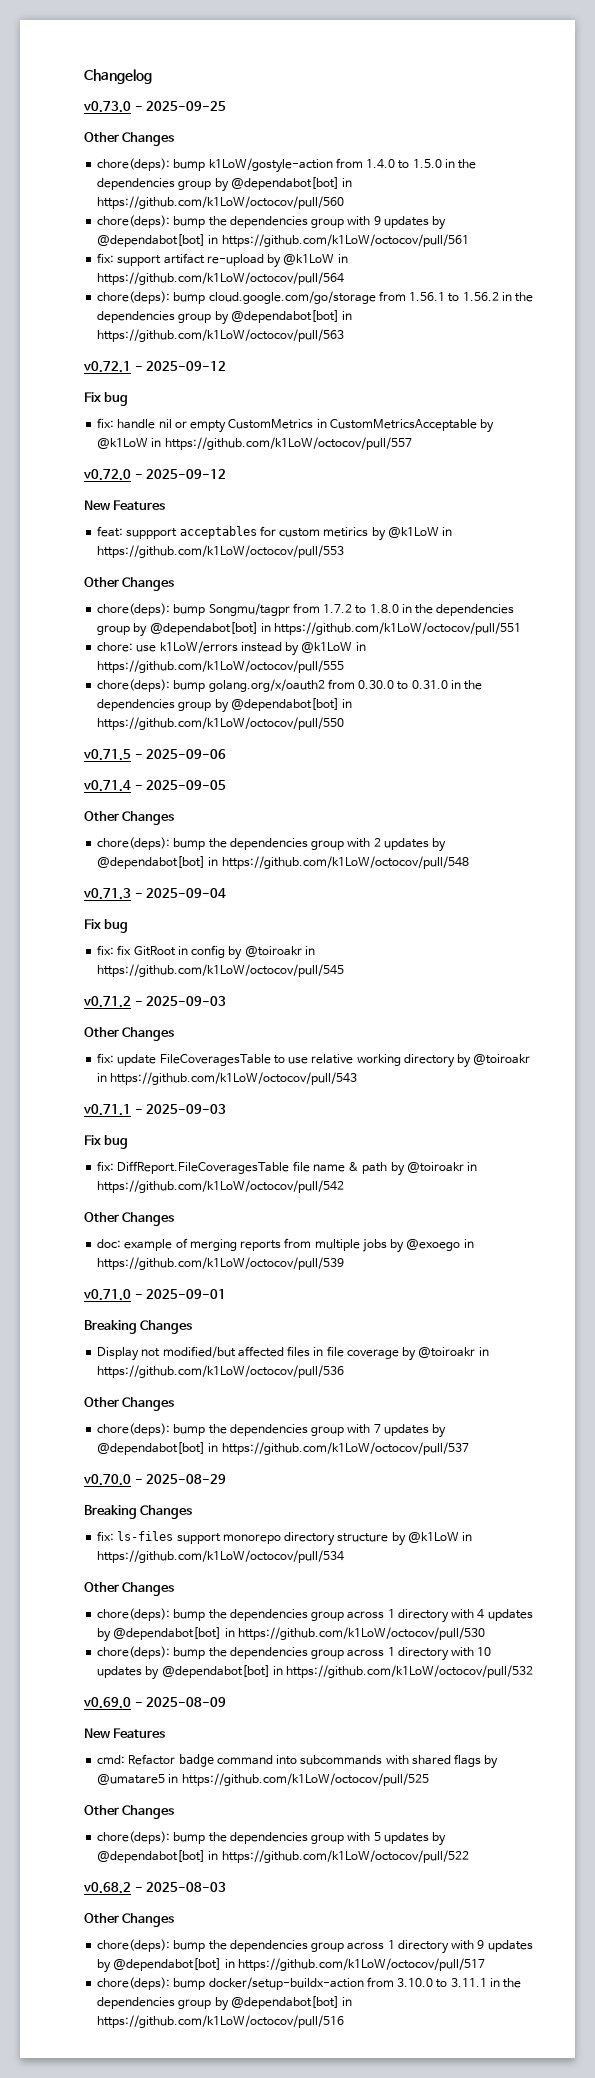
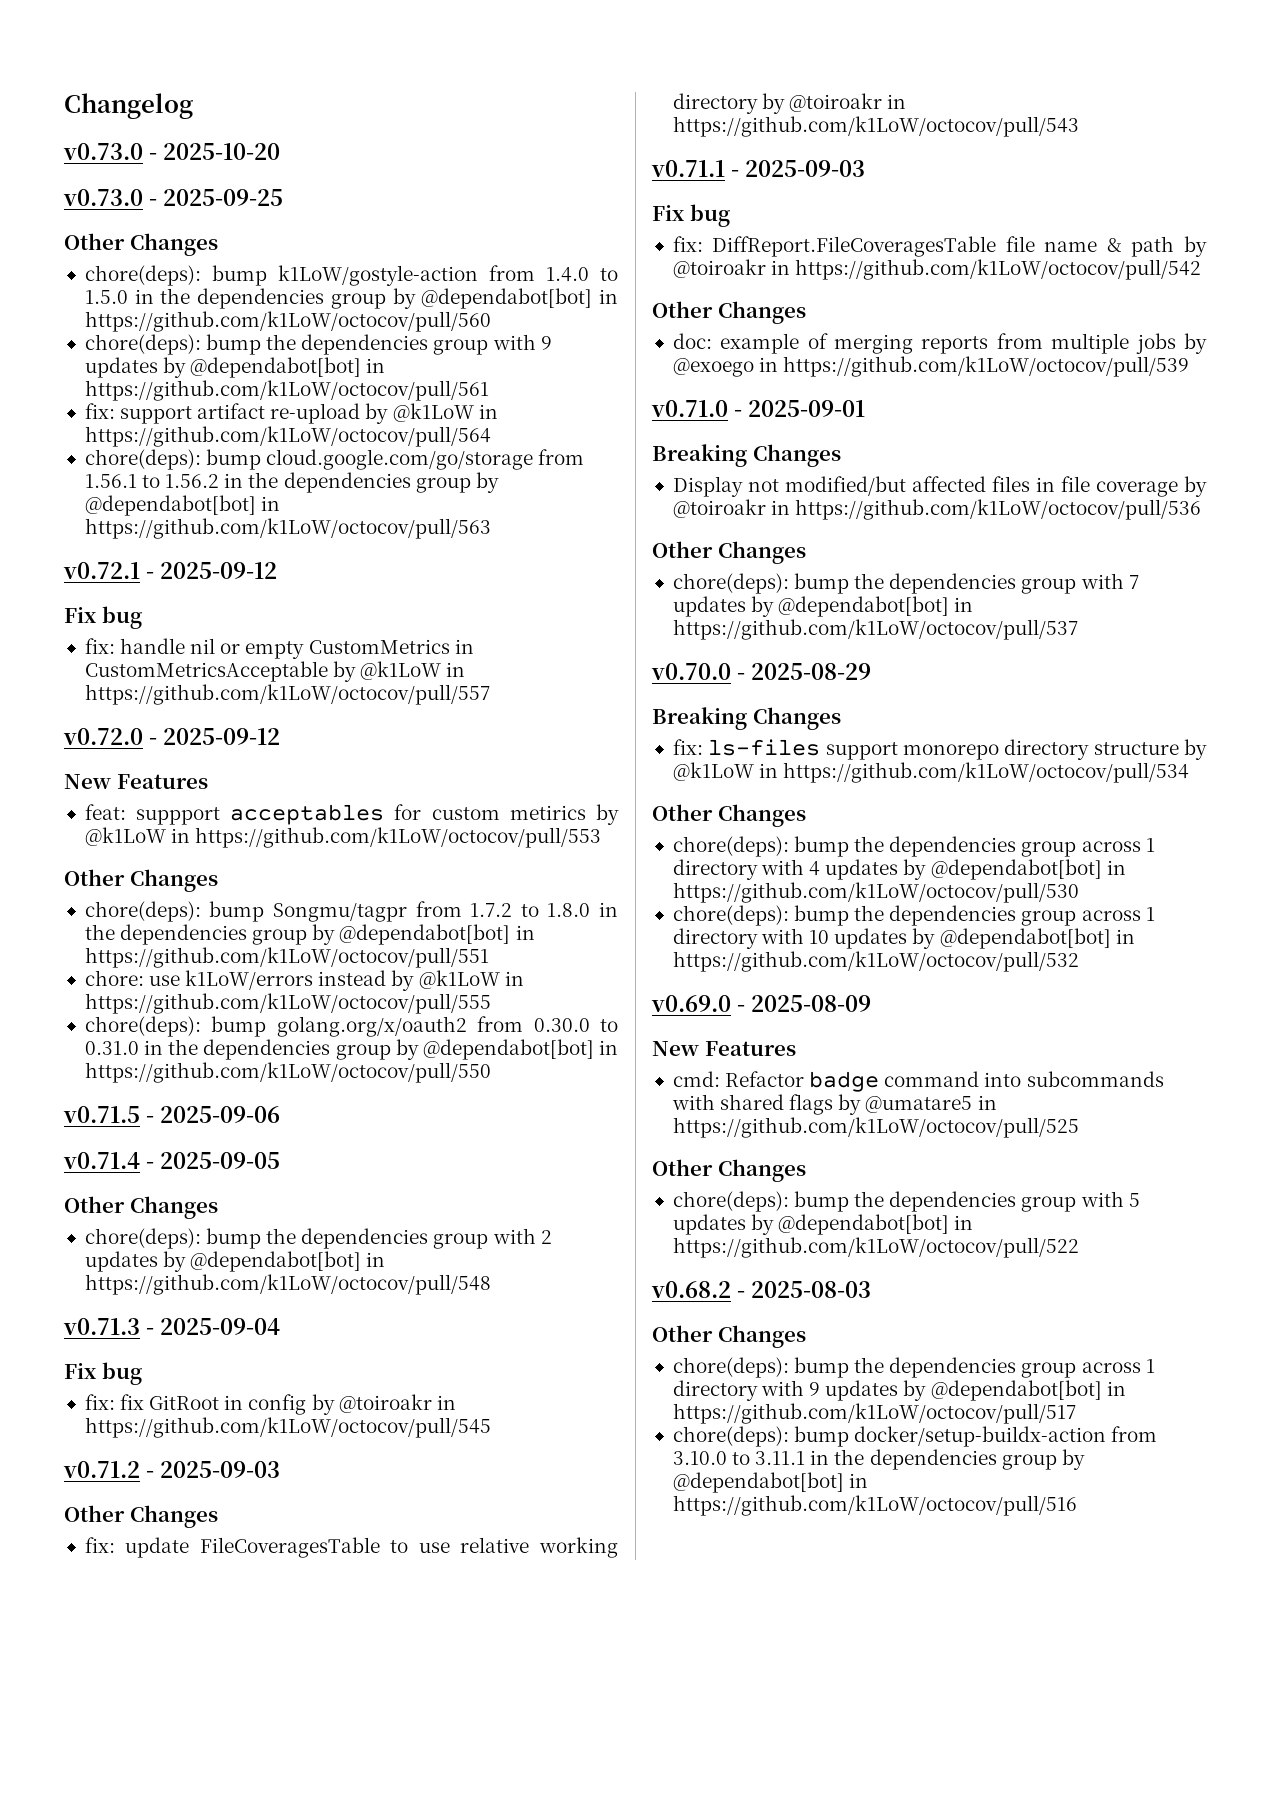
(152, 76) none -> [63,143,280,160] // v0.73.0 - 2025-10-20

